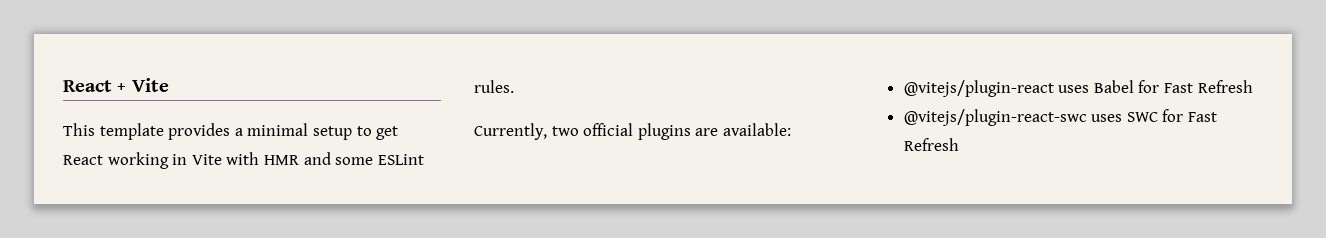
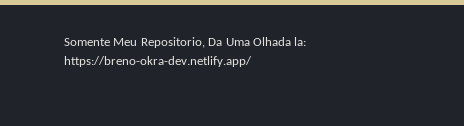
[63,78,169,92] [63,123,399,140] [63,152,424,169] [474,80,514,93] [474,123,791,140] [903,80,1253,97] [903,109,1218,126] [903,138,959,151] React + Vite // This template provides a minimal setup to get React working in Vite with HMR and some ESLint rules. // Currently, two official plugins are available: // @vitejs/plugin-react uses Babel for Fast Refresh // @vitejs/plugin-react-swc uses SWC for Fast Refresh -> [64,37,307,48] [64,56,252,67] Somente Meu Repositorio, Da Uma Olhada la: https://breno-okra-dev.netlify.app/

